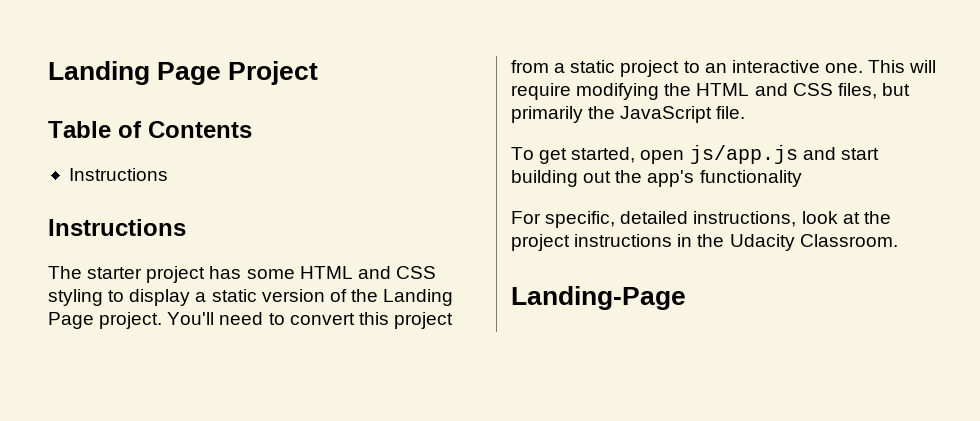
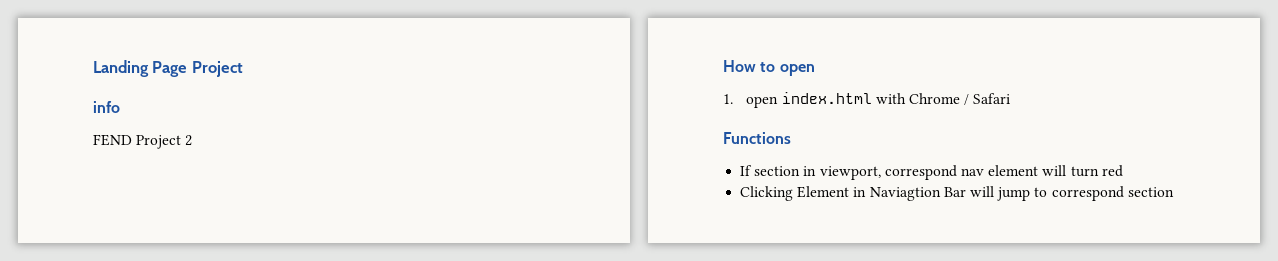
[48,121,252,138] [68,168,168,181] [48,219,186,236] [48,266,436,283] [48,289,454,306] [48,312,453,329] [511,60,937,77] [511,83,910,100] [511,106,746,123] [511,145,879,164] [511,170,802,187] [511,211,891,228] [511,234,898,251] [511,286,686,310] Table of Contents // Instructions // Instructions // The starter project has some HTML and CSS styling to display a static version of the Landing Page project. You'll need to convert this project from a static project to an interactive one. This will require modifying the HTML and CSS files, but primarily the JavaScript file. // To get started, open js/app.js and start building out the app's functionality // For specific, detailed instructions, look at the project instructions in the Udacity Classroom. // Landing-Page -> [93,101,120,113] [93,134,193,149] [723,60,815,76] [723,92,1011,108] [723,132,791,144] [740,165,1123,180] [740,186,1174,201] info // FEND Project 2 // How to open // 1. open index.html with Chrome / Safari // Functions // If section in viewport, correspond nav element will turn red // Clicking Element in Naviagtion Bar will jump to correspond section

